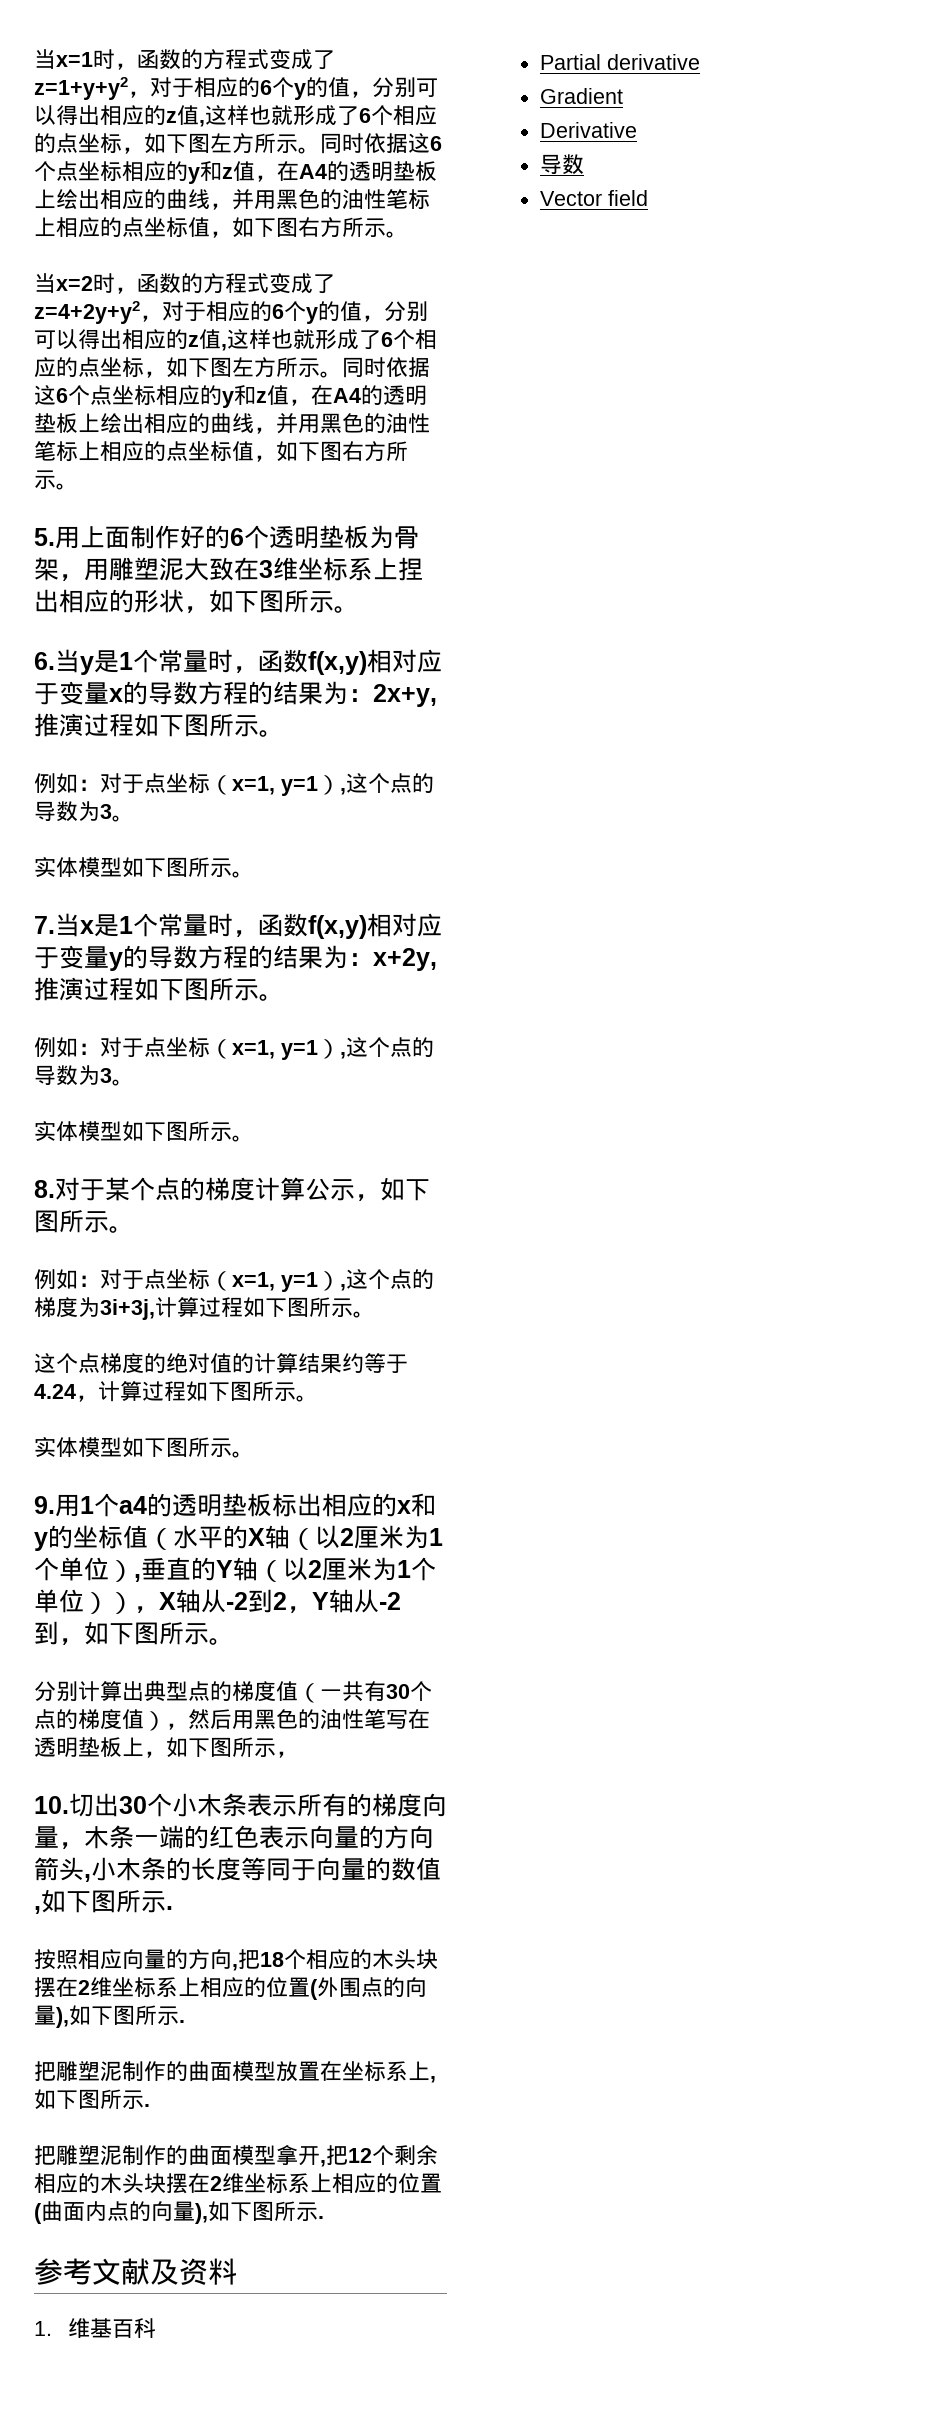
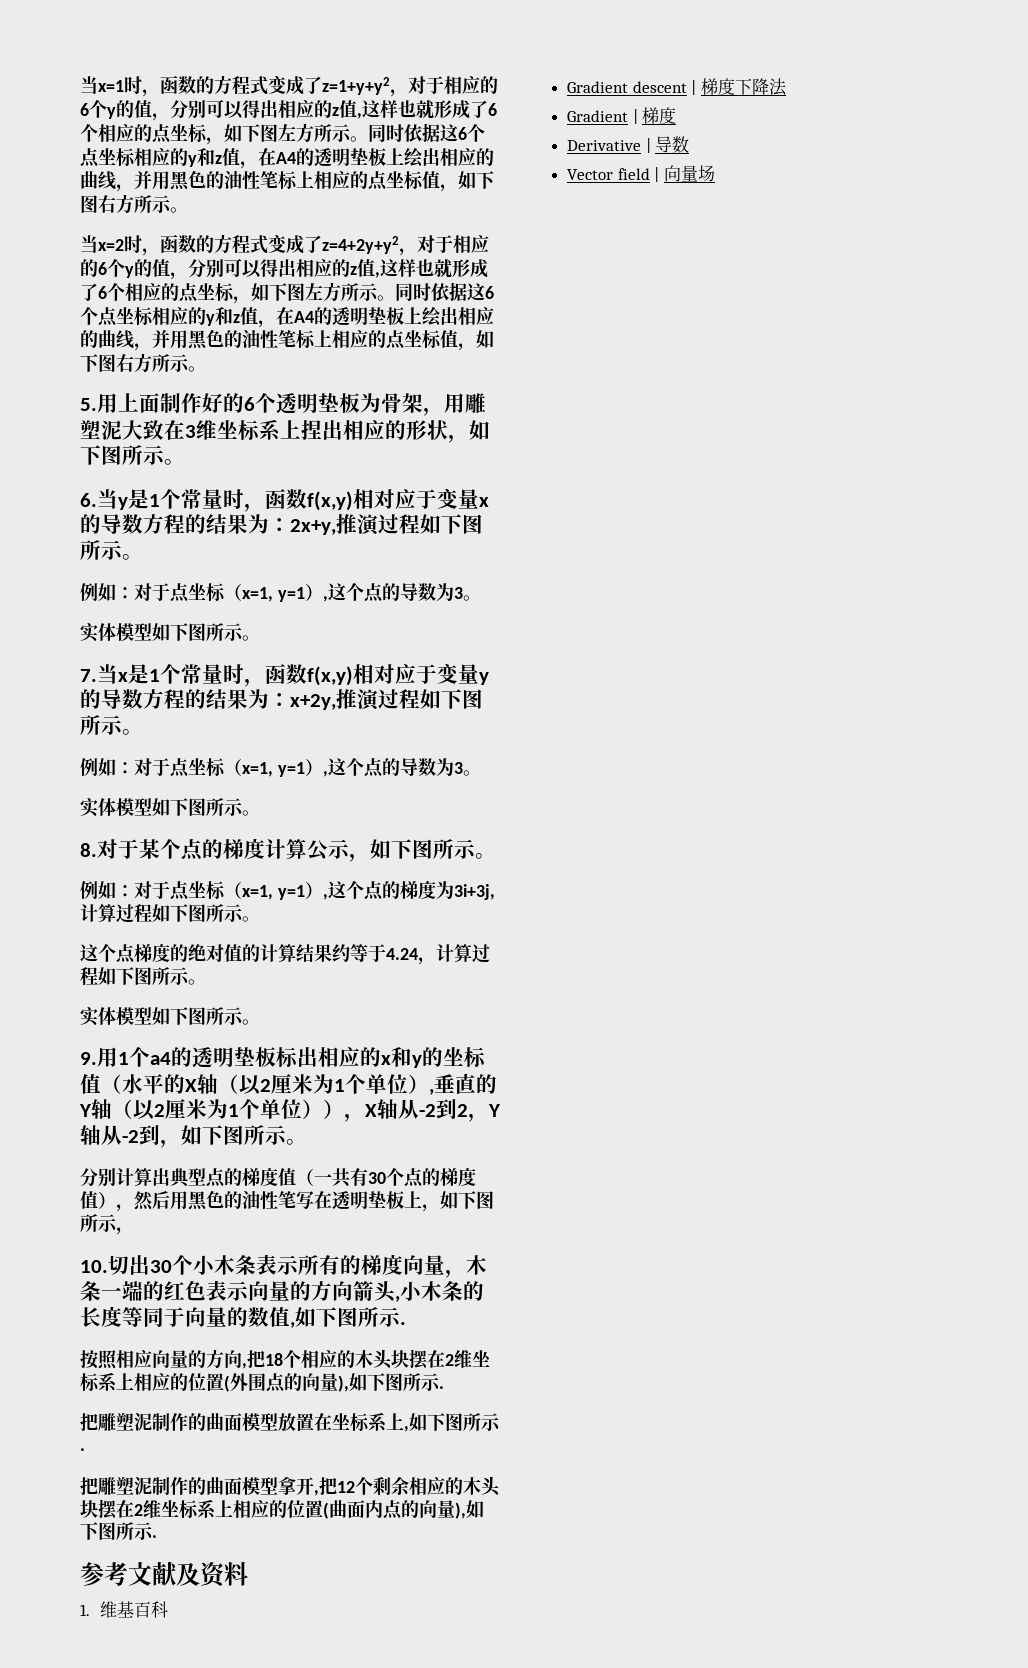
[540,54,701,70] [540,88,624,104] Partial derivative // Gradient -> [567,78,787,96] [567,107,677,124] Gradient descent | 梯度下降法 // Gradient | 梯度
(638, 130) // -> [645,138,651,153] |
(649, 198) none -> [654,165,715,182] | 向量场

